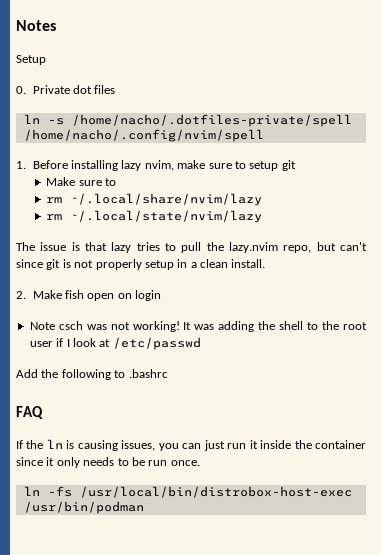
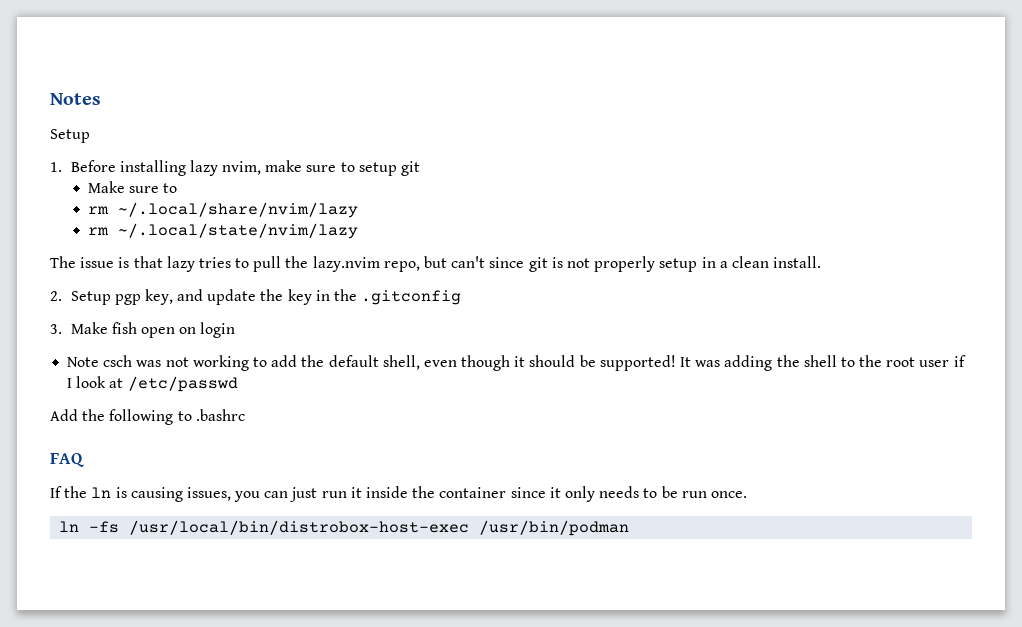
[16,85,116,94] [23,114,352,127] [23,129,264,142] // 0. Private dot files // ln -s /home/nacho/.dotfiles-private/spell /home/nacho/.config/nvim/spell -> (90, 136) none
(26, 295) none -> [70,289,462,305] [50,324,62,334] Setup pgp key, and update the key in the .gitconfig // 3.
[132,321,180,332] working! -> [192,355,676,371] working to add the default shell, even though it should be supported!

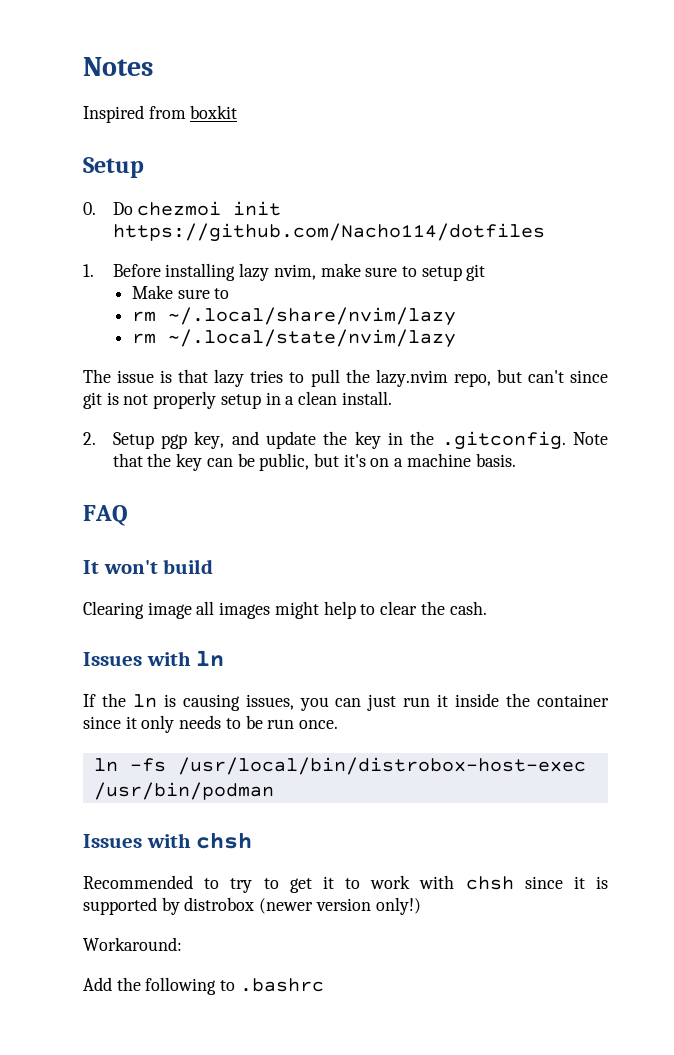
[50,129,90,143] Setup -> [83,105,238,123] [83,157,144,178] [83,201,282,216] [112,223,545,242] Inspired from boxkit // Setup // 0. Do chezmoi init https://github.com/Nacho114/dotfiles
[361,290,462,305] [50,322,236,338] [67,355,966,371] [67,376,238,392] [50,409,245,425] [50,453,84,467] .gitconfig // 3. Make fish open on login // Note csch was not working to add the default shell, even though it should be supported! It was adding the shell to the root user if I look at /etc/passwd // Add the following to .bashrc // FAQ -> [441,431,608,450] [112,453,516,471] [83,505,128,526] [83,559,214,574] [83,601,487,619] [83,650,225,666] .gitconfig. Note that the key can be public, but it's on a machine basis. // FAQ // It won't build // Clearing image all images might help to clear the cash. // Issues with ln
(630, 528) none -> [83,832,253,849] [83,875,608,893] [83,897,421,915] [83,937,182,951] [83,977,324,995] // Issues with chsh // Recommended to try to get it to work with chsh since it is supported by distrobox (newer version only!) // Workaround: // Add the following to .bashrc

